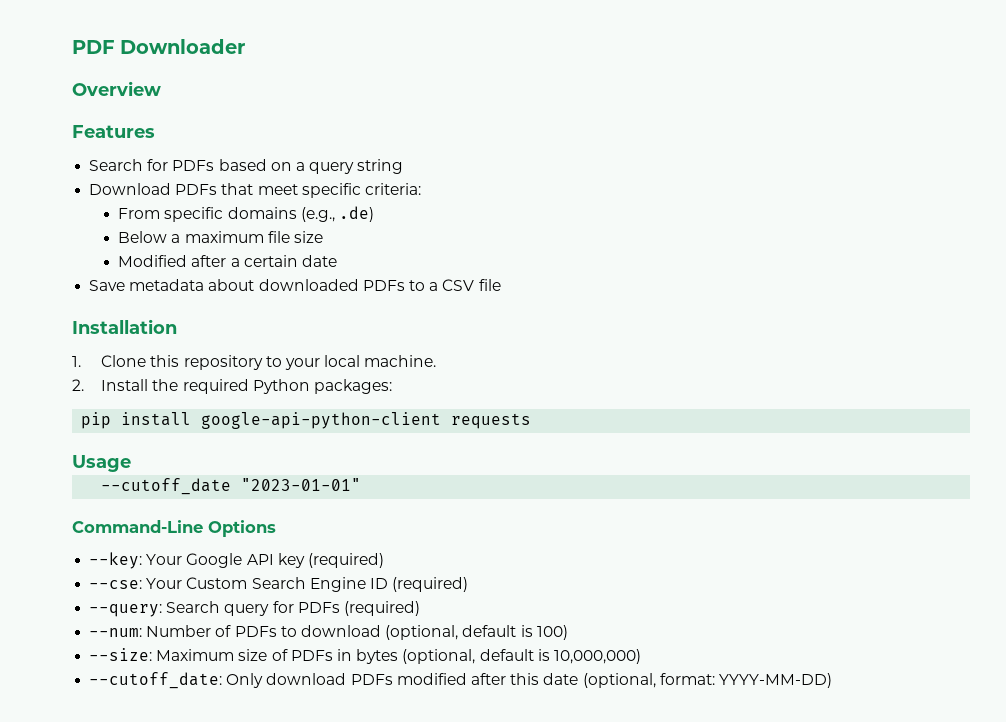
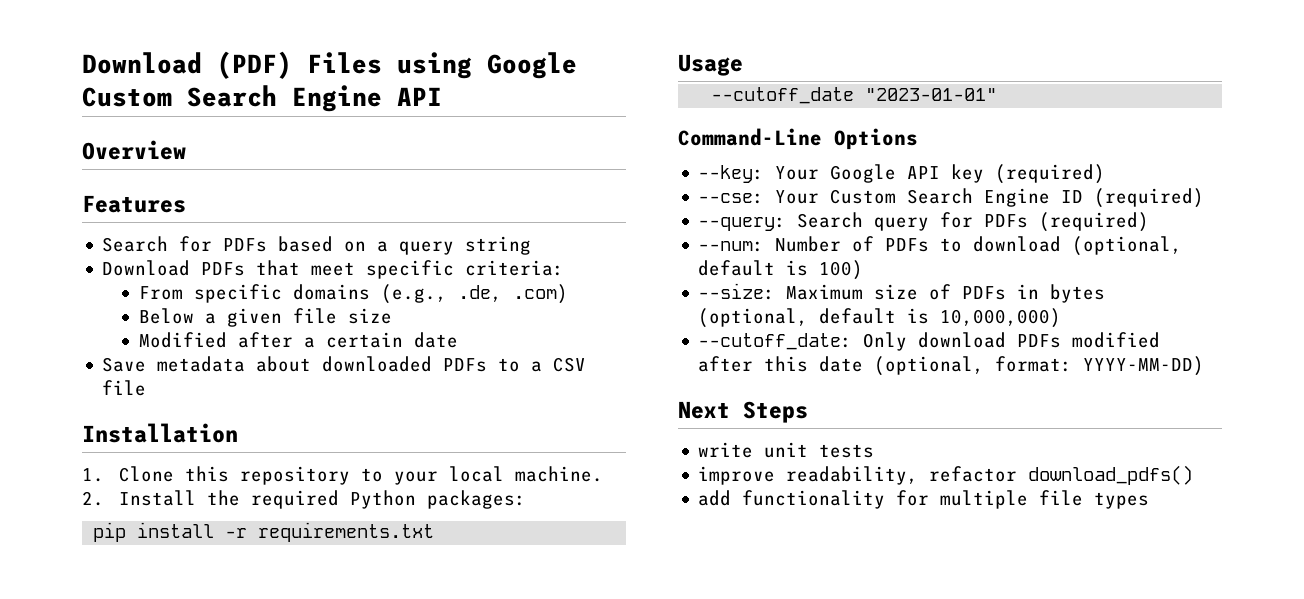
[72,39,245,54] PDF Downloader -> [82,51,577,79] [82,85,442,112] Download (PDF) Files using Google Custom Search Engine API
[338,206,374,222] .de) -> [458,284,569,304] .de, .com)
[184,231,264,243] maximum -> [227,308,283,327] given
[201,412,532,429] google-api-python-client requests -> [225,522,435,542] -r requirements.txt
(832, 680) none -> [678,401,808,423] [698,442,875,458] [698,465,1194,485] [698,490,1150,509] // Next Steps // write unit tests // improve readability, refactor download_pdfs() // add functionality for multiple file types

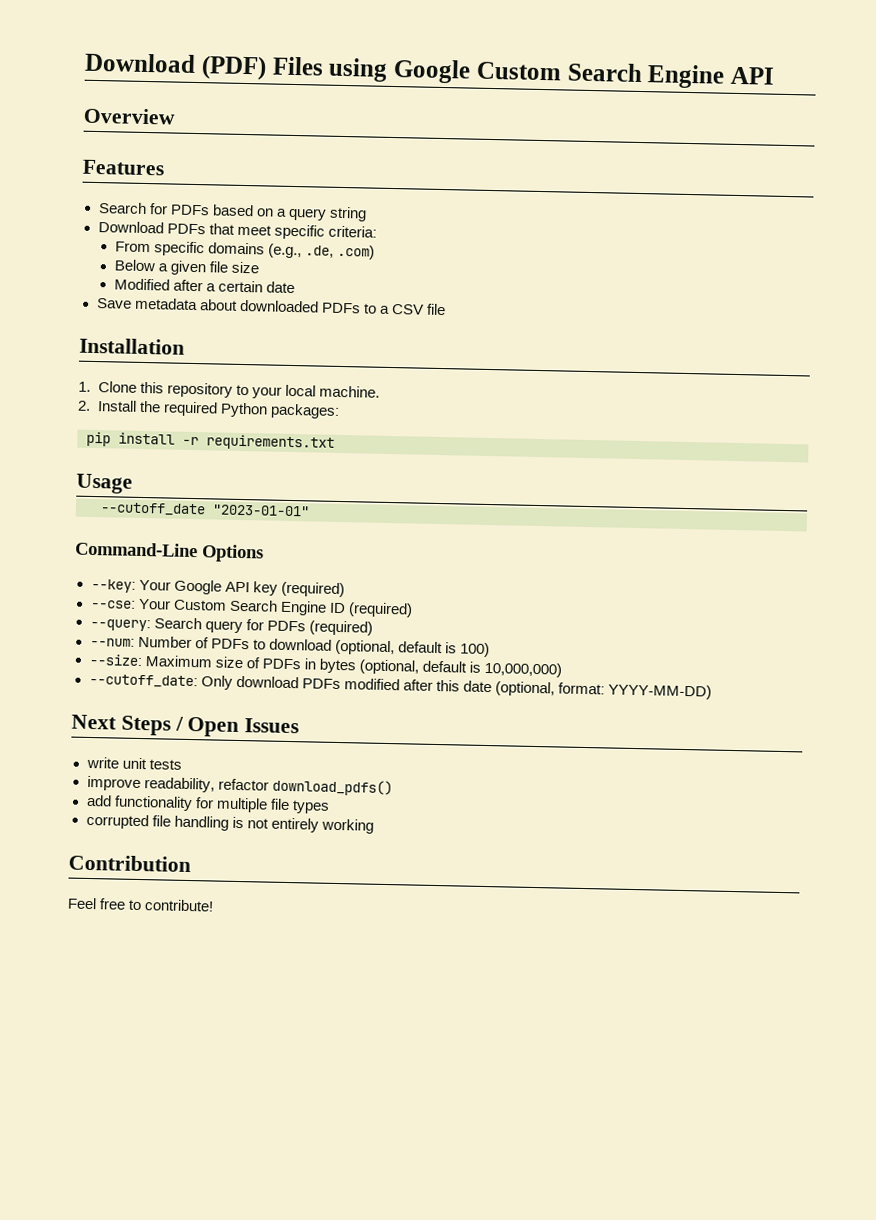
(808, 412) none -> [174,716,300,738] / Open Issues
(1150, 500) none -> [85,813,374,834] [68,854,191,873] [67,897,215,912] // corrupted file handling is not entirely working // Contribution // Feel free to contribute!

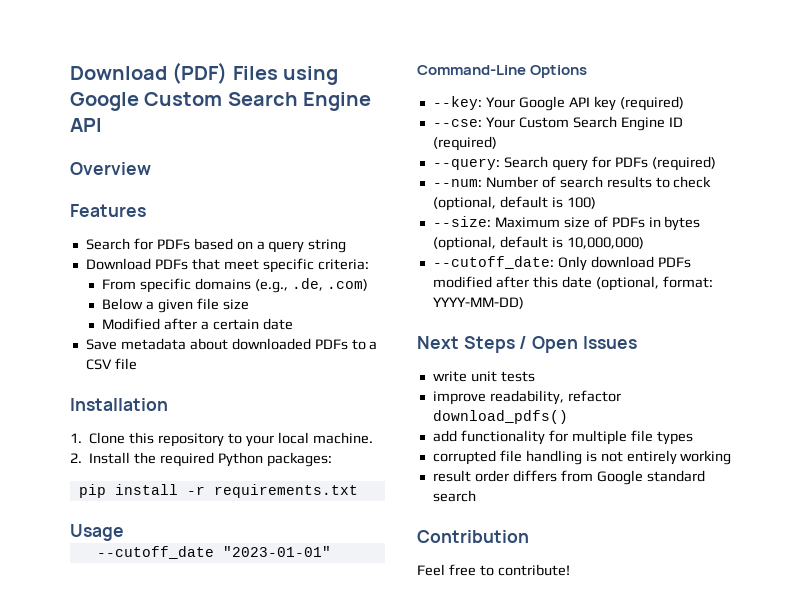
[210,638,332,651] PDFs to download -> [559,176,712,188] search results to check
(374, 826) none -> [432,470,705,485] [432,490,476,502] // result order differs from Google standard search

